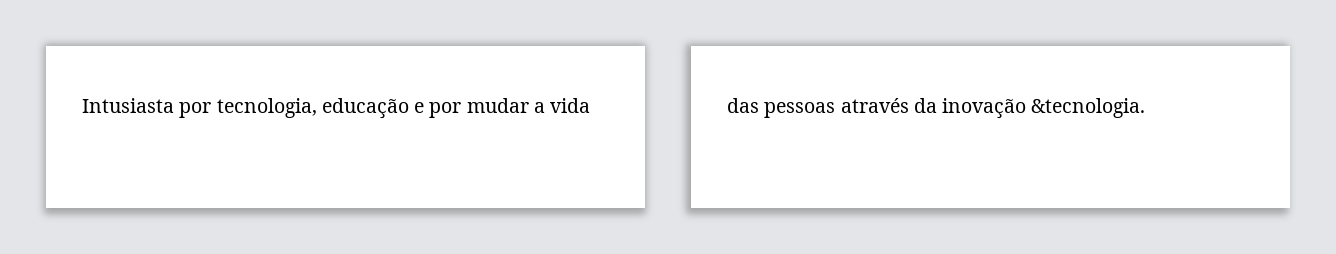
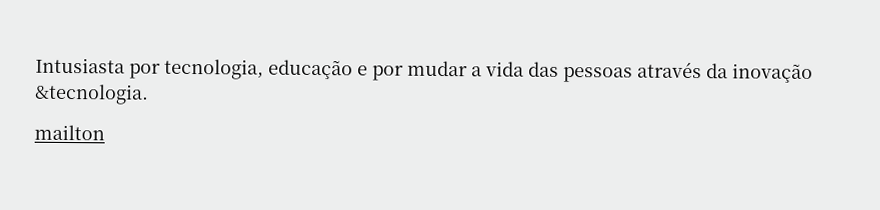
(1146, 108) none -> [34,124,105,141] // mailton

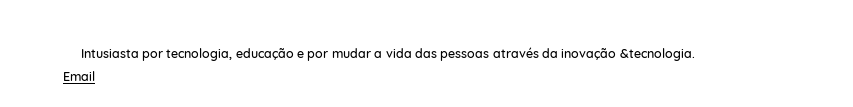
[34,124,105,141] mailton -> [63,71,95,81] Email

